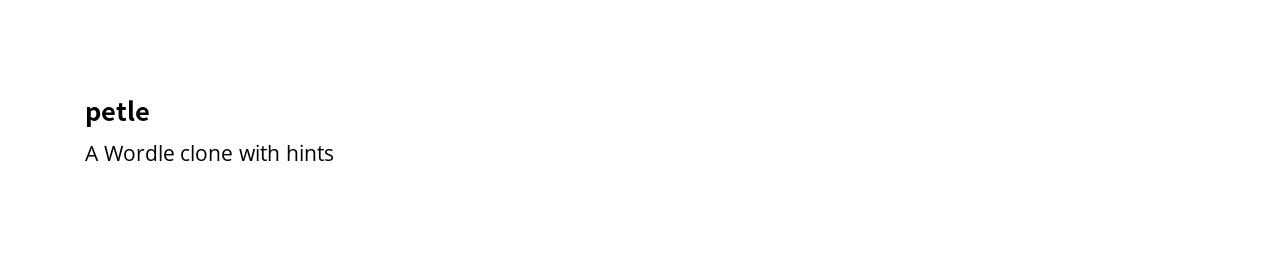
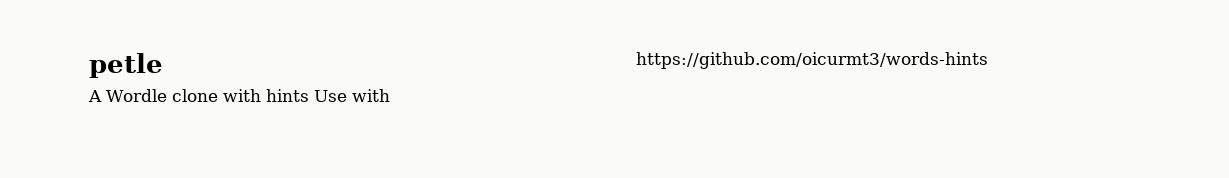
(334, 152) none -> [313,89,390,102] [636,52,988,69] Use with https://github.com/oicurmt3/words-hints

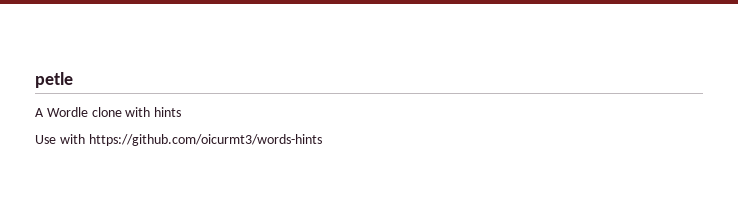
(309, 95) none -> (182, 112) //

